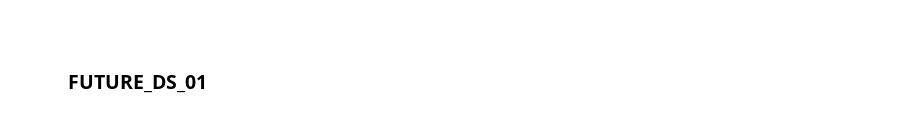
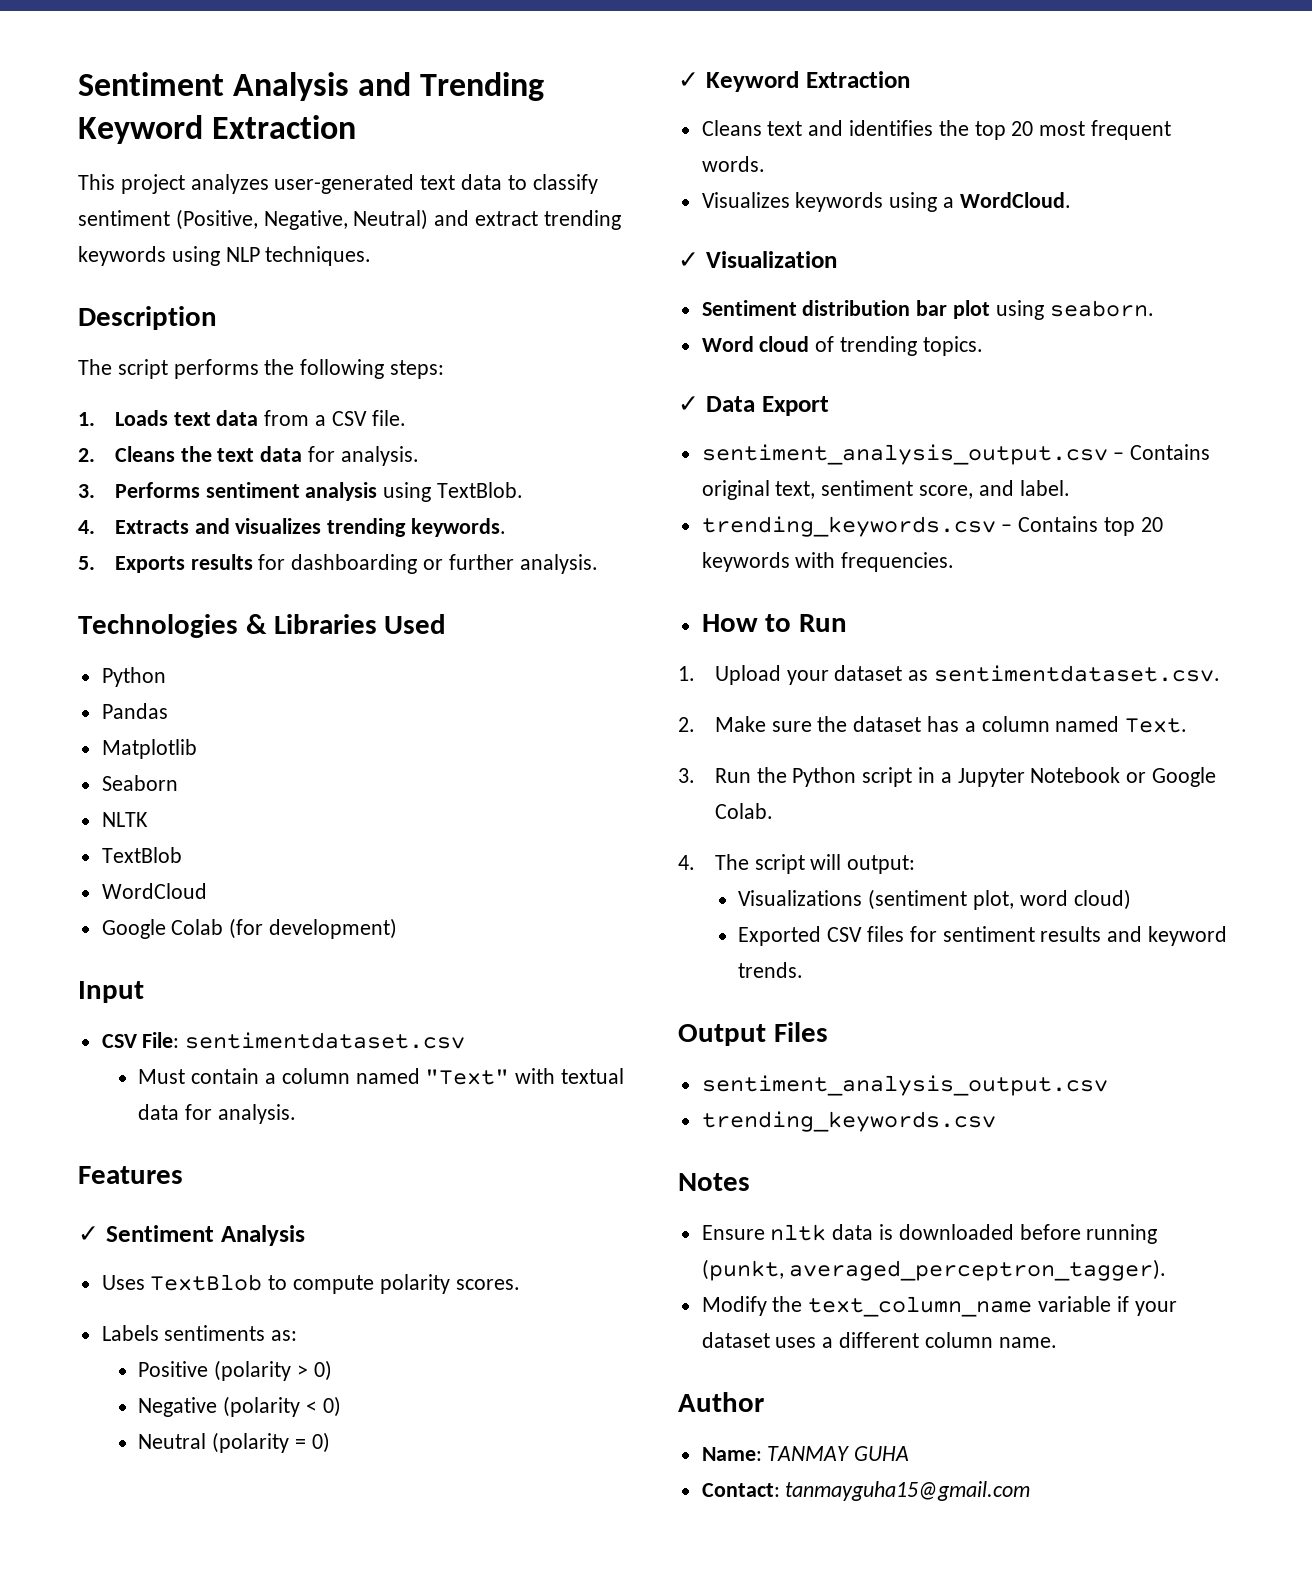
[68,75,207,93] FUTURE_DS_01 -> [78,72,545,101] [78,115,357,144] [78,174,598,194] [78,209,621,230] [78,246,372,266] [78,306,217,330] [78,359,445,379] [78,410,406,426] [78,446,419,466] [78,482,523,502] [78,518,506,537] [78,554,598,574] [78,614,447,638] [101,667,166,687] [101,703,168,719] [101,739,197,759] [101,775,178,791] [101,812,148,827] [101,847,182,863] [101,883,207,899] [101,918,398,939] [78,981,144,1003] [101,1032,466,1049] [138,1068,624,1085] [138,1104,296,1124] [78,1166,183,1184] [78,1225,305,1246] [101,1274,520,1294] [101,1325,298,1341] [138,1360,332,1381] [138,1396,341,1417] [138,1432,330,1453] [678,71,910,92] [701,120,1172,140] [701,156,765,172] [701,192,1071,212] [678,251,837,268] [701,300,1154,320] [701,336,983,356] [678,396,829,416] [701,444,1211,465] [701,480,1070,500] [701,516,1163,537] [701,552,955,572] [701,614,848,632] [678,665,1220,685] [678,716,1188,733] [678,767,1216,787] [714,803,773,819] [678,854,916,874] [738,889,1131,910] [738,926,1227,946] [738,962,804,978] [678,1022,828,1046] [701,1075,1108,1096] [701,1111,996,1132] [678,1173,750,1191] [701,1224,1158,1244] [701,1259,1167,1281] [701,1296,1177,1317] [701,1332,1057,1348] [678,1392,764,1412] [701,1446,910,1461] [701,1481,1031,1501] Sentiment Analysis and Trending Keyword Extraction // This project analyzes user-generated text data to classify sentiment (Positive, Negative, Neutral) and extract trending keywords using NLP techniques. // Description // The script performs the following steps: // 1. Loads text data from a CSV file. // 2. Cleans the text data for analysis. // 3. Performs sentiment analysis using TextBlob. // 4. Extracts and visualizes trending keywords. // 5. Exports results for dashboarding or further analysis. // Technologies & Libraries Used // Python // Pandas // Matplotlib // Seaborn // NLTK // TextBlob // WordCloud // Google Colab (for development) // Input // CSV File: sentimentdataset.csv // Must contain a column named "Text" with textual data for analysis. // Features // ✓ Sentiment Analysis // Uses TextBlob to compute polarity scores. // Labels sentiments as: // Positive (polarity > 0) // Negative (polarity < 0) // Neutral (polarity = 0) // ✓ Keyword Extraction // Cleans text and identifies the top 20 most frequent words. // Visualizes keywords using a WordCloud. // ✓ Visualization // Sentiment distribution bar plot using seaborn. // Word cloud of trending topics. // ✓ Data Export // sentiment_analysis_output.csv – Contains original text, sentiment score, and label. // trending_keywords.csv – Contains top 20 keywords with frequencies. // How to Run // 1. Upload your dataset as sentimentdataset.csv. // 2. Make sure the dataset has a column named Text. // 3. Run the Python script in a Jupyter Notebook or Google Colab. // 4. The script will output: // Visualizations (sentiment plot, word cloud) // Exported CSV files for sentiment results and keyword trends. // Output Files // sentiment_analysis_output.csv // trending_keywords.csv // Notes // Ensure nltk data is downloaded before running (punkt, averaged_perceptron_tagger). // Modify the text_column_name variable if your dataset uses a different column name. // Author // Name: TANMAY GUHA // Contact: tanmayguha15@gmail.com

